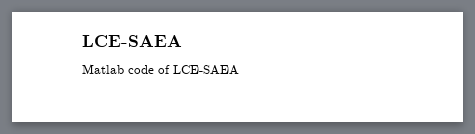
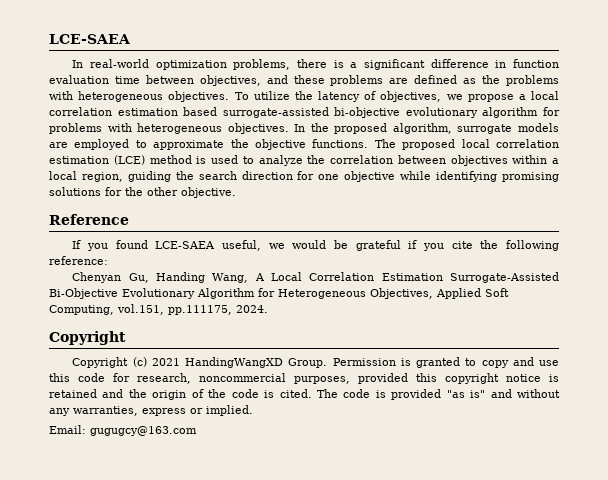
[82,64,239,75] Matlab code of LCE-SAEA -> [72,59,559,70] [49,75,560,86] [49,91,560,102] [49,107,560,118] [49,123,559,134] [49,139,559,150] [49,155,559,166] [49,171,560,182] [49,187,236,198] [49,214,129,225] [72,240,560,251] [49,256,108,265] [72,272,559,283] [49,288,509,299] [49,304,268,315] [49,331,126,345] [72,357,559,368] [49,373,559,384] [49,389,560,400] [49,405,253,416] [49,425,197,436] In real-world optimization problems, there is a significant difference in function evaluation time between objectives, and these problems are defined as the problems with heterogeneous objectives. To utilize the latency of objectives, we propose a local correlation estimation based surrogate-assisted bi-objective evolutionary algorithm for problems with heterogeneous objectives. In the proposed algorithm, surrogate models are employed to approximate the objective functions. The proposed local correlation estimation (LCE) method is used to analyze the correlation between objectives within a local region, guiding the search direction for one objective while identifying promising solutions for the other objective. // Reference // If you found LCE-SAEA useful, we would be grateful if you cite the following reference: // Chenyan Gu, Handing Wang, A Local Correlation Estimation Surrogate-Assisted Bi-Objective Evolutionary Algorithm for Heterogeneous Objectives, Applied Soft Computing, vol.151, pp.111175, 2024. // Copyright // Copyright (c) 2021 HandingWangXD Group. Permission is granted to copy and use this code for research, noncommercial purposes, provided this copyright notice is retained and the origin of the code is cited. The code is provided "as is" and without any warranties, express or implied. // Email: gugugcy@163.com

